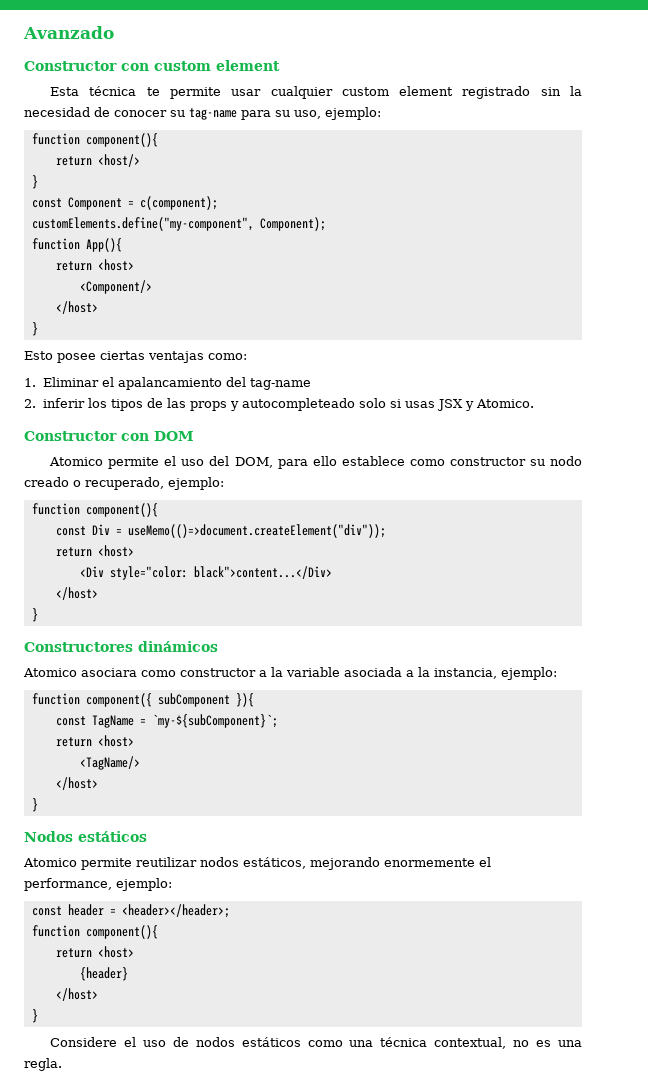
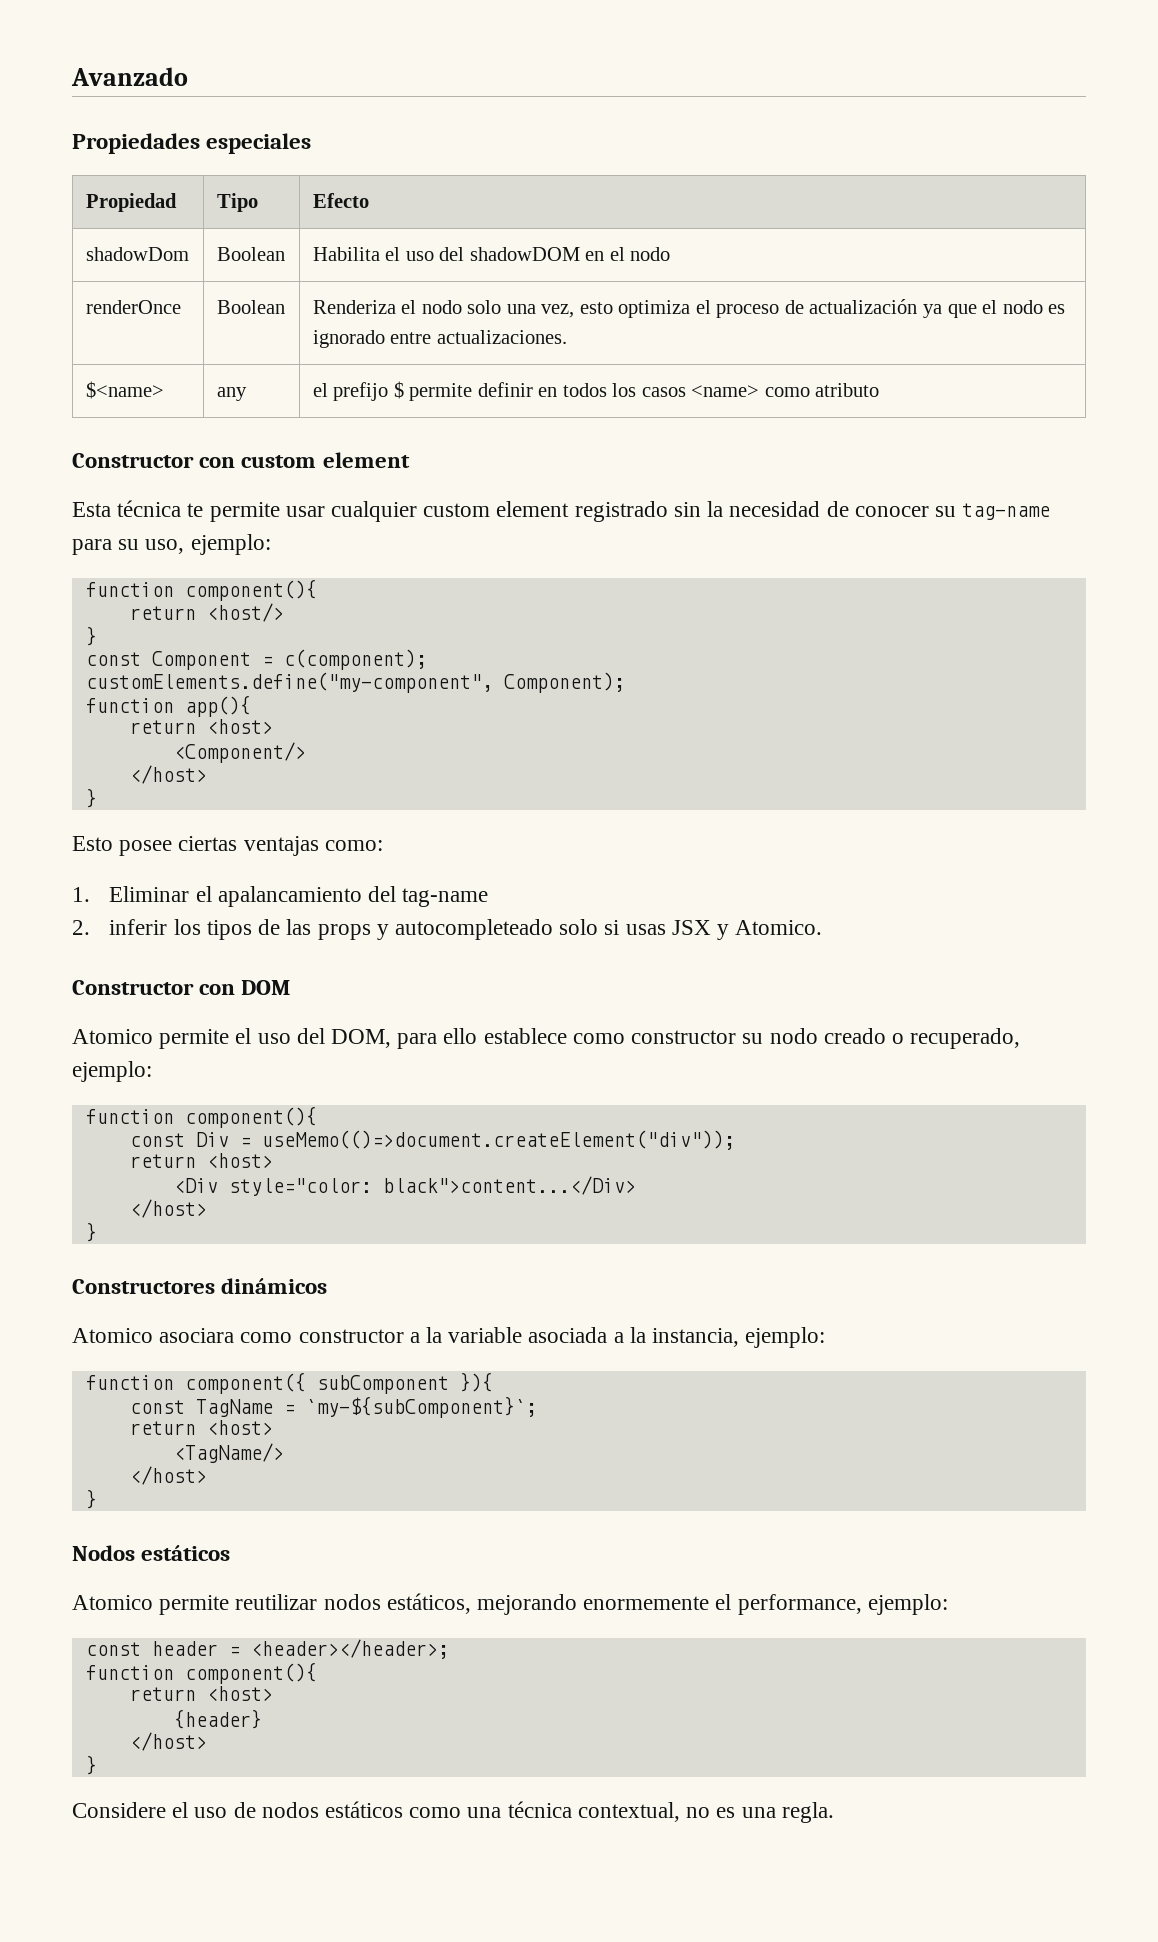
(114, 32) none -> [72,133,312,154] [85,193,177,212] [216,193,258,212] [312,193,369,208] [85,247,189,261] [216,247,285,261] [312,247,671,261] [85,300,181,314] [216,300,285,314] [312,299,1066,318] [312,330,567,348] [85,381,164,399] [216,387,247,401] [312,381,880,401] // Propiedades especiales // Propiedad | Tipo | Efecto // shadowDom | Boolean | Habilita el uso del shadowDOM en el nodo // renderOnce | Boolean | Renderiza el nodo solo una vez, esto optimiza el proceso de actualización ya que el nodo es ignorado entre actualizaciones. // $<name> | any | el prefijo $ permite definir en todos los casos <name> como atributo
[85,238,122,252] App(){ -> [184,695,251,717] app(){

